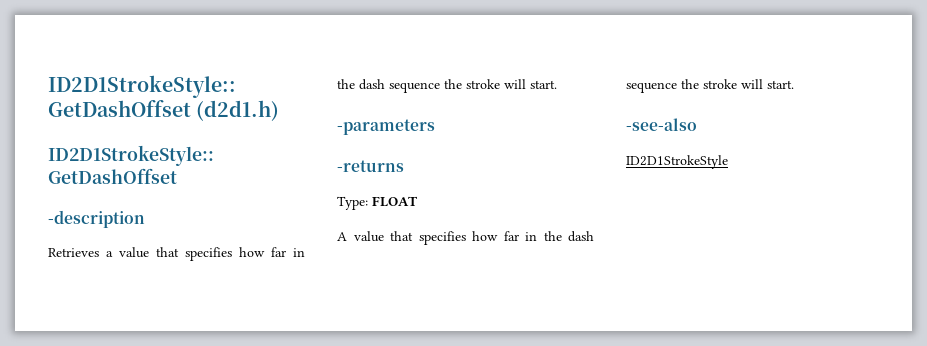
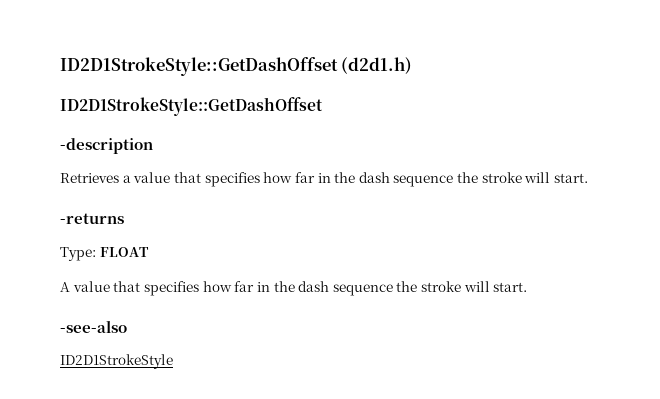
[337,119,435,135] // -parameters -> (589, 178) none

